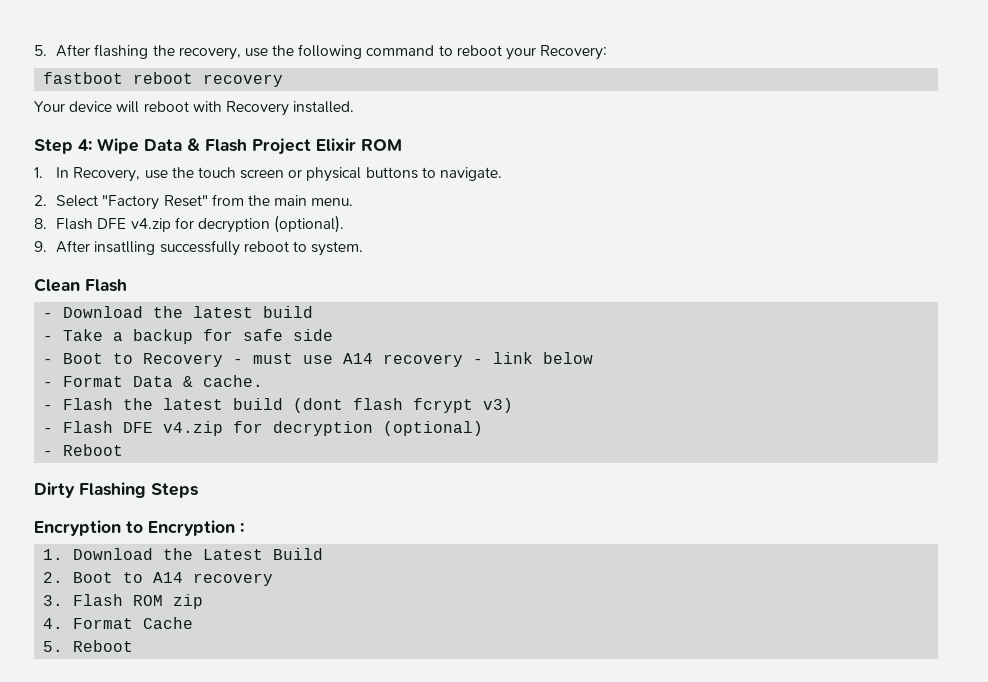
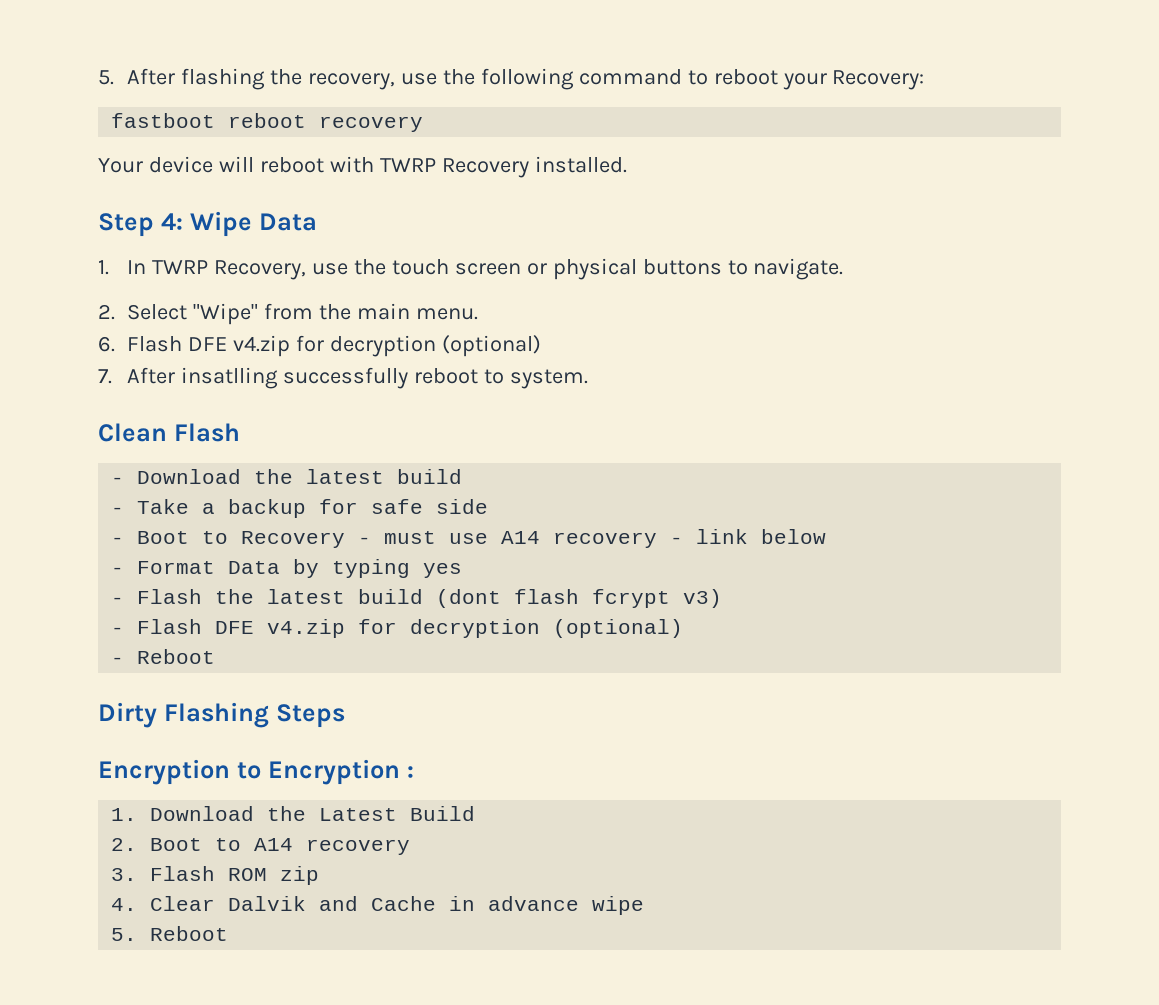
(222, 106) none -> [379,158,436,172] TWRP
[187,138,402,155] & Flash Project Elixir ROM -> (317, 222) none
(70, 172) none -> [152,260,209,274] TWRP
[102,195,208,210] "Factory Reset" -> [193,303,259,325] "Wipe"
[34,215,345,233] [34,241,47,252] 8. Flash DFE v4.zip for decryption (optional). // 9. -> [98,335,541,357] [98,369,112,384] 6. Flash DFE v4.zip for decryption (optional) // 7.
[183,375,264,387] & cache. -> [293,559,463,578] by typing yes
[73,617,194,629] Format Cache -> [150,896,645,915] Clear Dalvik and Cache in advance wipe

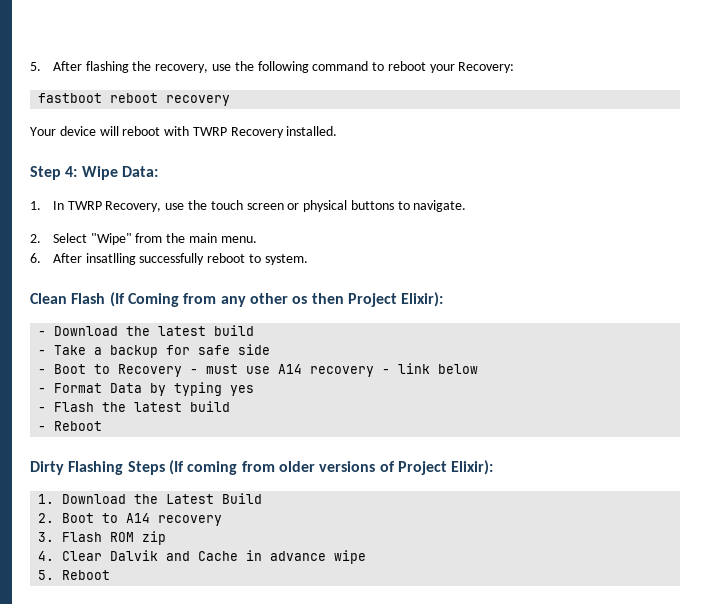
[258,213,317,231] Data -> [121,166,158,177] Data:
[127,335,541,357] [98,369,112,384] Flash DFE v4.zip for decryption (optional) // 7. -> (41, 258) none
(240, 432) none -> [109,292,444,307] (If Coming from any other os then Project Elixir):
[436,589,723,608] [111,619,684,638] (dont flash fcrypt v3) // - Flash DFE v4.zip for decryption (optional) -> (231, 406) none
[98,759,414,785] // Encryption to Encryption : -> [168,460,494,475] (If coming from older versions of Project Elixir):

